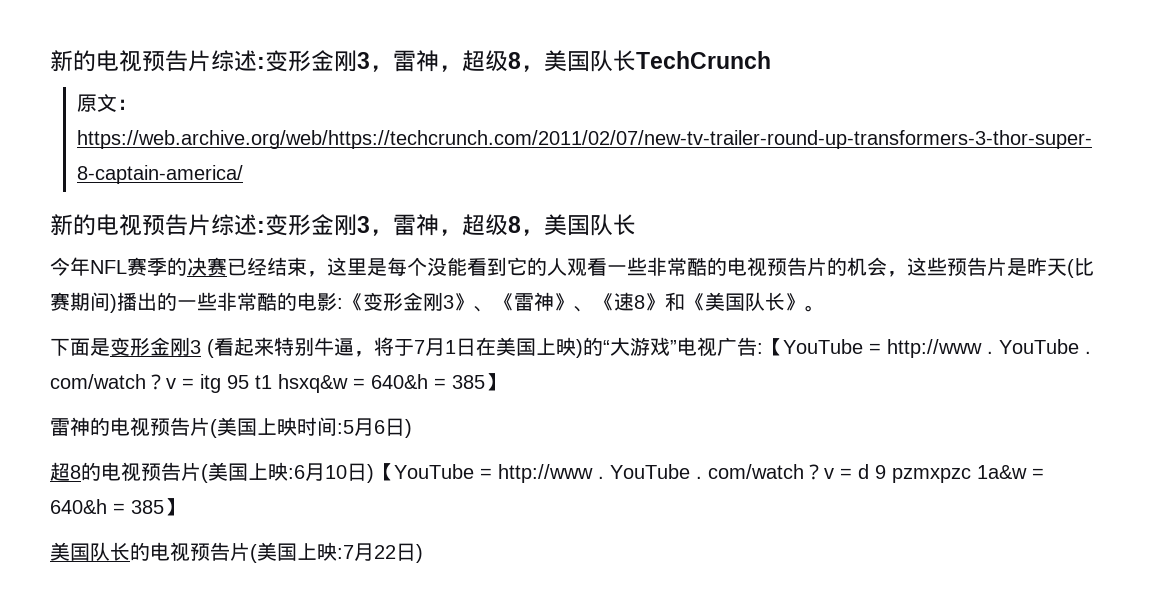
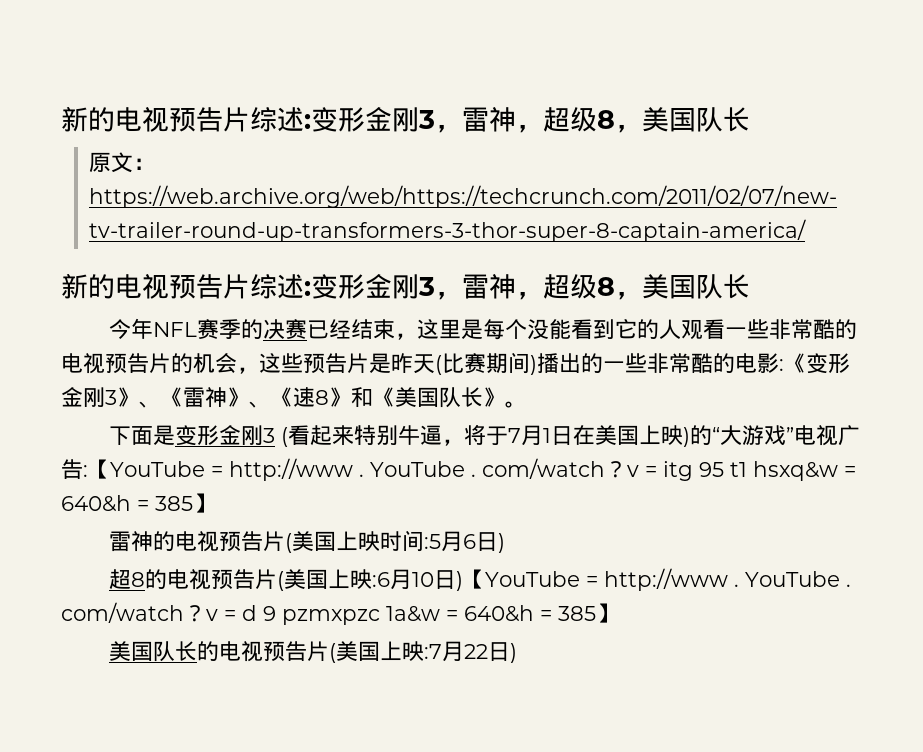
[636,51,771,69] TechCrunch -> (750, 119) none

